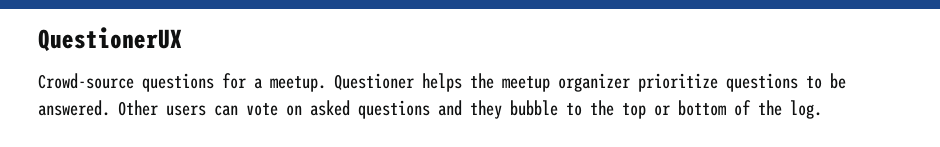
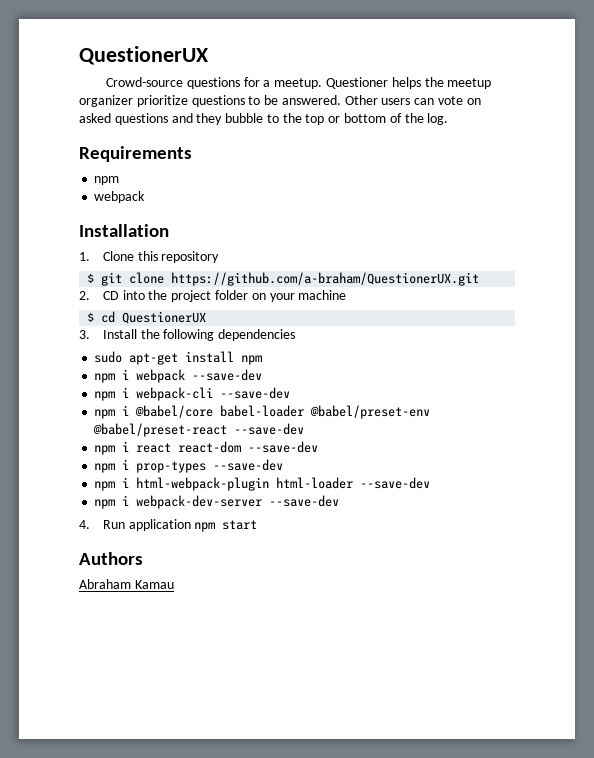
(822, 109) none -> [79,146,192,162] [94,176,120,185] [94,191,146,203] [79,224,169,237] [79,251,220,263] [87,272,480,286] [79,290,347,302] [87,311,207,324] [79,329,296,341] [94,351,263,365] [94,369,263,383] [94,387,291,401] [94,405,431,419] [93,423,305,437] [94,441,319,455] [94,459,284,473] [94,477,431,491] [94,495,340,509] [79,519,258,532] [79,552,143,565] [79,579,174,589] // Requirements // npm // webpack // Installation // 1. Clone this repository // $ git clone https://github.com/a-braham/QuestionerUX.git // 2. CD into the project folder on your machine // $ cd QuestionerUX // 3. Install the following dependencies // sudo apt-get install npm // npm i webpack --save-dev // npm i webpack-cli --save-dev // npm i @babel/core babel-loader @babel/preset-env @babel/preset-react --save-dev // npm i react react-dom --save-dev // npm i prop-types --save-dev // npm i html-webpack-plugin html-loader --save-dev // npm i webpack-dev-server --save-dev // 4. Run application npm start // Authors // Abraham Kamau

